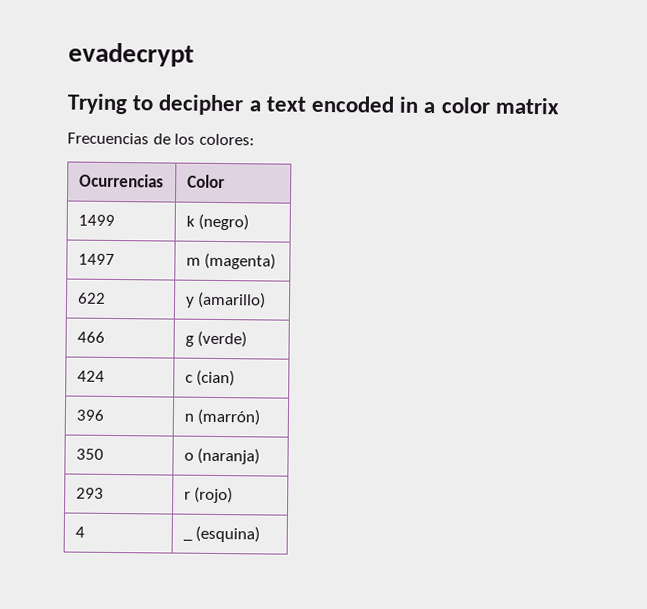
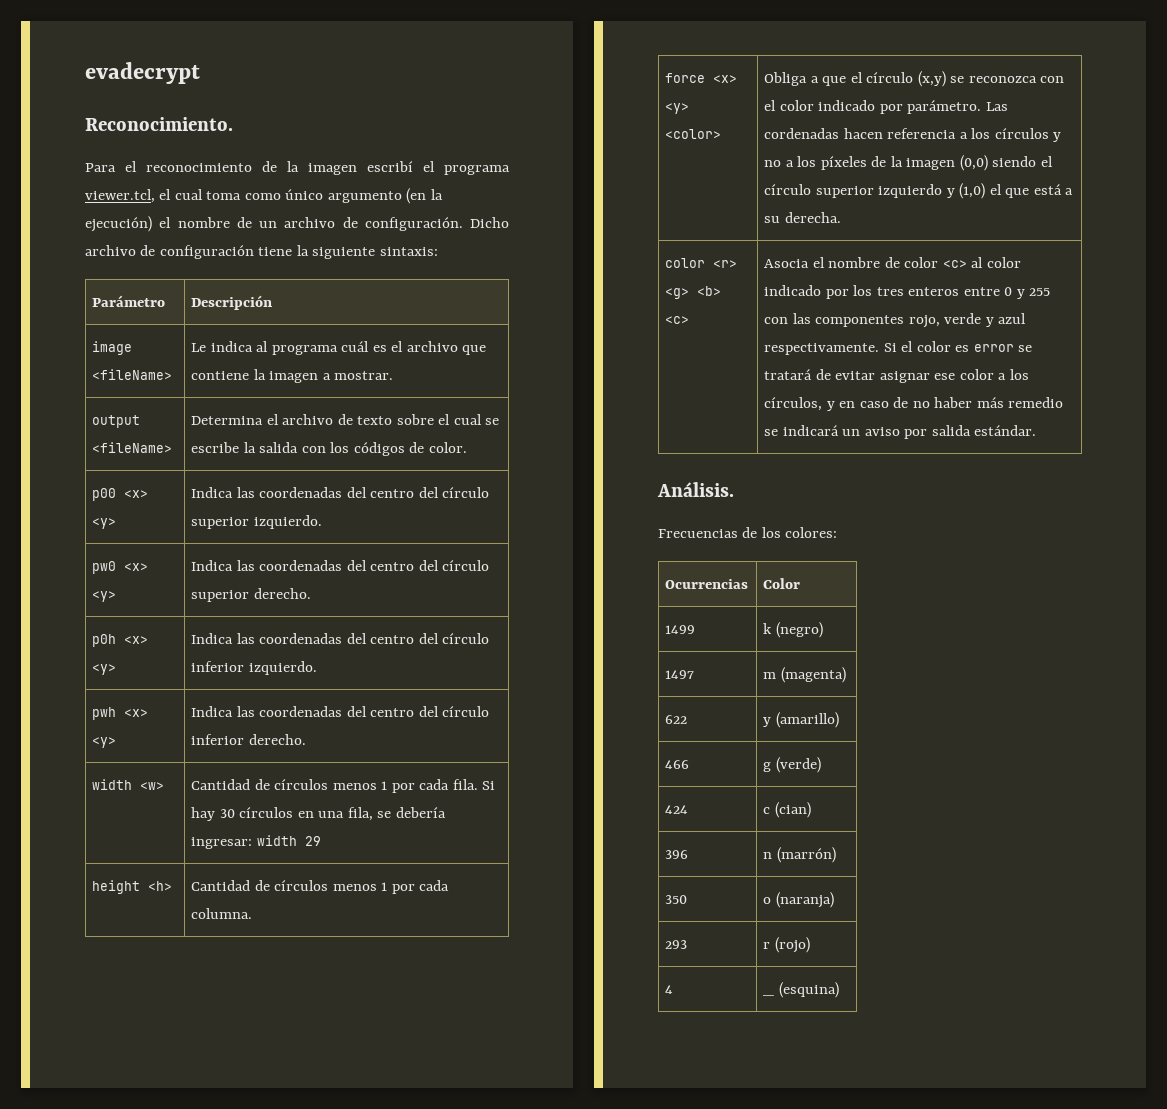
[67,93,559,116] Trying to decipher a text encoded in a color matrix -> [85,117,233,131] [85,161,510,175] [85,188,443,204] [85,216,509,232] [85,245,438,259] [92,295,166,307] [191,295,273,310] [92,341,133,355] [92,369,173,380] [191,341,487,355] [191,369,394,383] [92,415,141,428] [92,442,173,453] [191,414,500,425] [191,442,467,456] [92,488,149,501] [92,518,117,529] [191,487,490,498] [191,515,322,529] [92,561,149,574] [92,591,117,602] [191,560,490,571] [191,588,311,602] [92,634,149,647] [92,664,117,675] [191,633,490,644] [191,661,317,675] [92,707,149,720] [92,737,117,748] [191,706,490,717] [191,734,306,745] [92,779,165,790] [191,779,496,793] [191,807,446,821] [191,835,321,849] [92,880,173,894] [191,880,450,894] [191,908,253,919] [665,73,738,83] [665,103,690,114] [665,129,722,139] [764,71,1065,87] [764,100,1008,114] [764,128,1062,142] [764,155,1053,171] [764,183,1074,199] [764,212,841,223] [665,258,738,268] [665,286,722,299] [665,316,690,324] [764,257,1021,268] [764,285,1051,299] [764,313,1027,328] [764,341,1033,355] [764,369,1029,383] [764,397,1064,411] [764,425,1037,439] [657,482,734,497] Reconocimiento. // Para el reconocimiento de la imagen escribí el programa viewer.tcl, el cual toma como único argumento (en la ejecución) el nombre de un archivo de configuración. Dicho archivo de configuración tiene la siguiente sintaxis: // Parámetro | Descripción // image <fileName> | Le indica al programa cuál es el archivo que contiene la imagen a mostrar. // output <fileName> | Determina el archivo de texto sobre el cual se escribe la salida con los códigos de color. // p00 <x> <y> | Indica las coordenadas del centro del círculo superior izquierdo. // pw0 <x> <y> | Indica las coordenadas del centro del círculo superior derecho. // p0h <x> <y> | Indica las coordenadas del centro del círculo inferior izquierdo. // pwh <x> <y> | Indica las coordenadas del centro del círculo inferior derecho. // width <w> | Cantidad de círculos menos 1 por cada fila. Si hay 30 círculos en una fila, se debería ingresar: width 29 // height <h> | Cantidad de círculos menos 1 por cada columna. // force <x> <y> <color> | Obliga a que el círculo (x,y) se reconozca con el color indicado por parámetro. Las cordenadas hacen referencia a los círculos y no a los píxeles de la imagen (0,0) siendo el círculo superior izquierdo y (1,0) el que está a su derecha. // color <r> <g> <b> <c> | Asocia el nombre de color <c> al color indicado por los tres enteros entre 0 y 255 con las componentes rojo, verde y azul respectivamente. Si el color es error se tratará de evitar asignar ese color a los círculos, y en caso de no haber más remedio se indicará un aviso por salida estándar. // Análisis.

